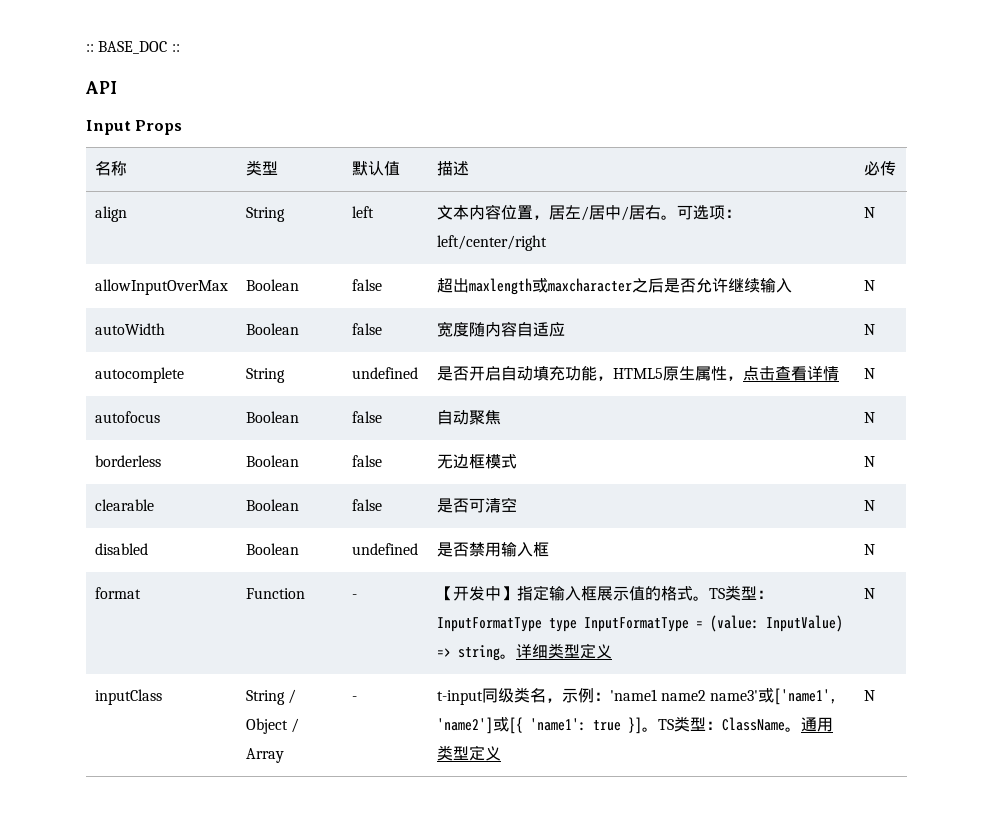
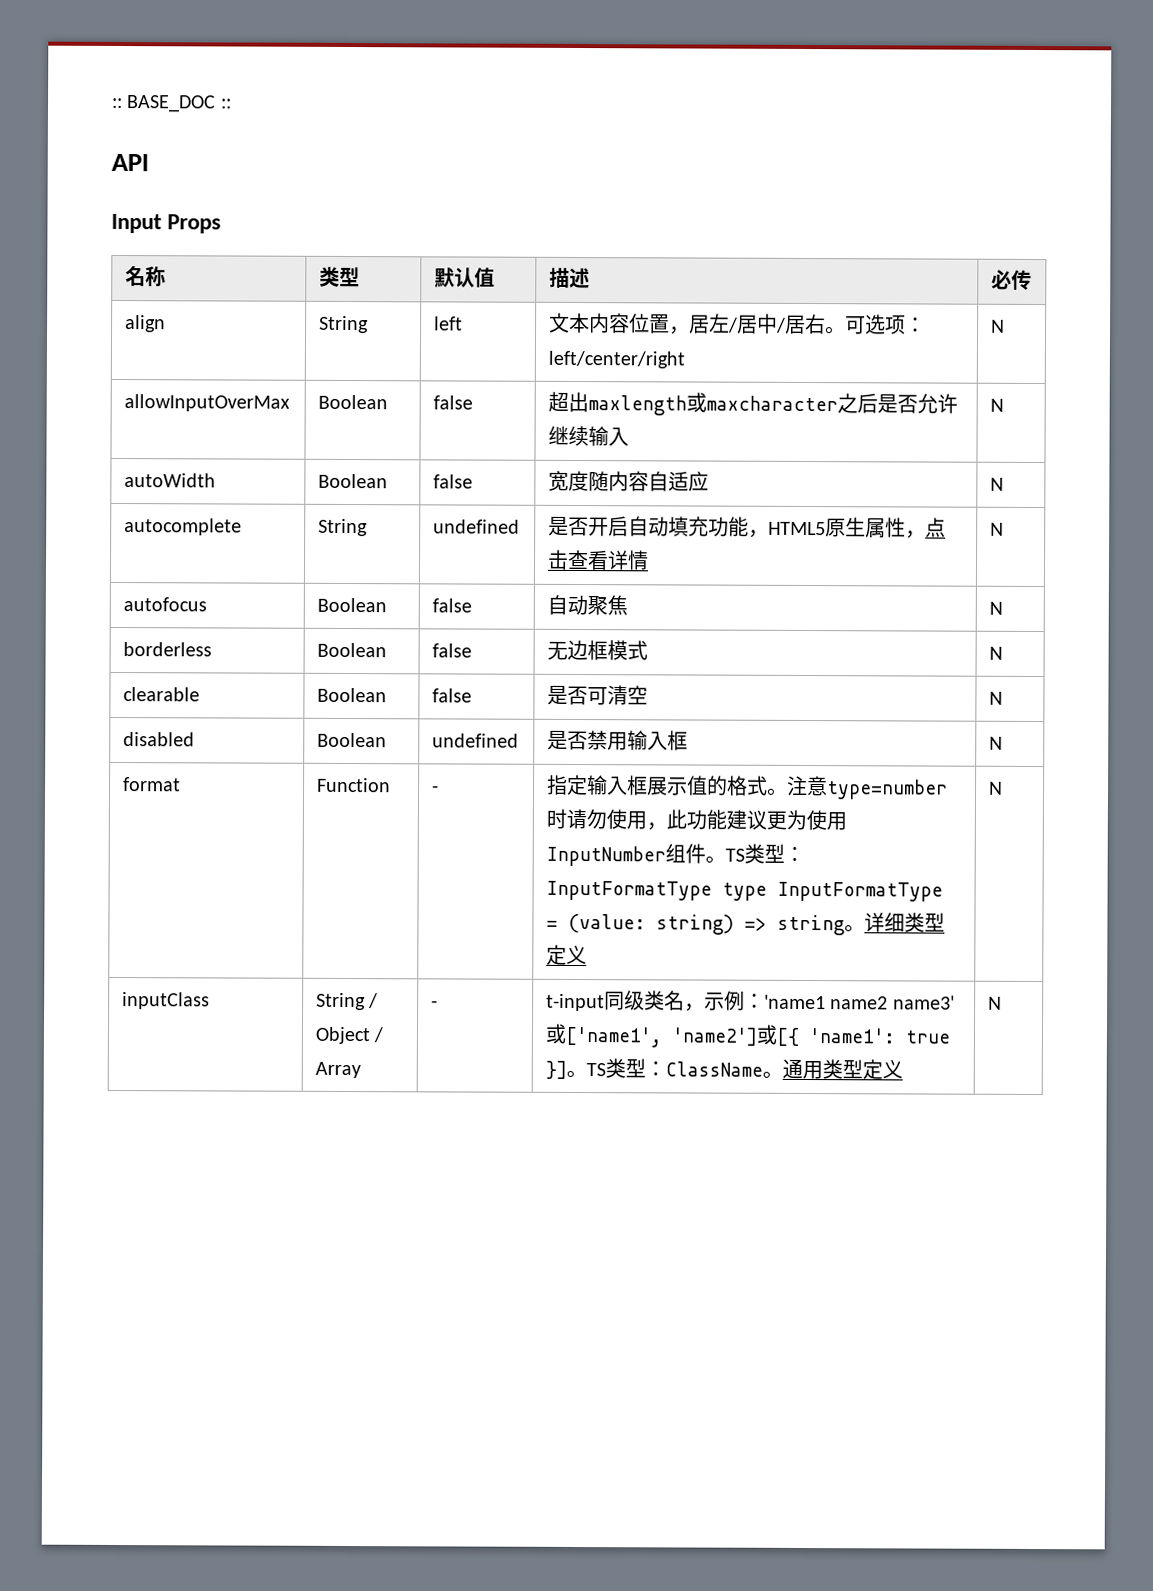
[436,586,517,601] 【开发中】 -> (440, 789) none
(709, 598) none -> [787,775,949,800] [546,808,848,831] [546,843,727,867] 注意type=number时请勿使用，此功能建议更为使用InputNumber组件。
[765,615,843,632] InputValue) -> [656,914,735,935] string)

